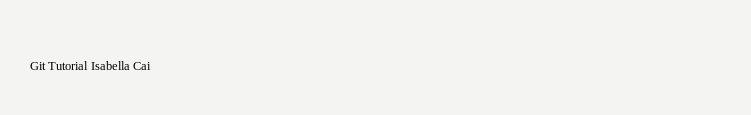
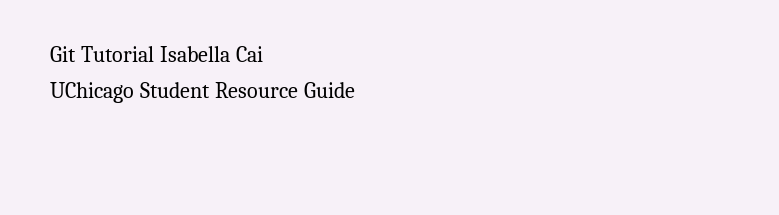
(152, 66) none -> [50,82,355,103] // UChicago Student Resource Guide

